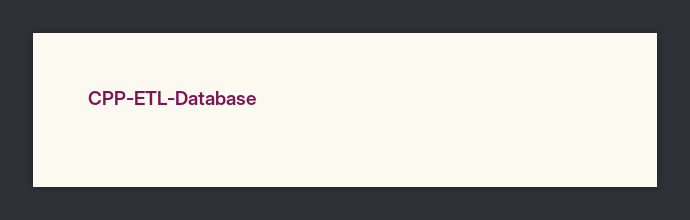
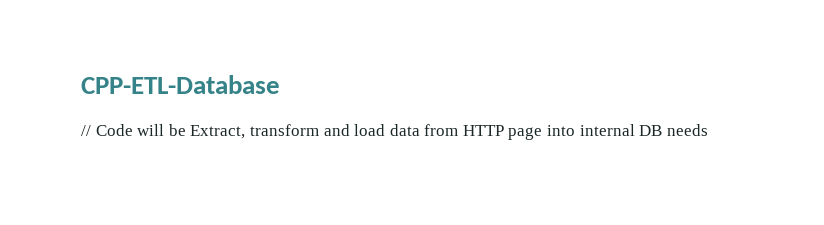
(257, 98) none -> [81,124,708,140] // // Code will be Extract, transform and load data from HTTP page into internal DB needs

